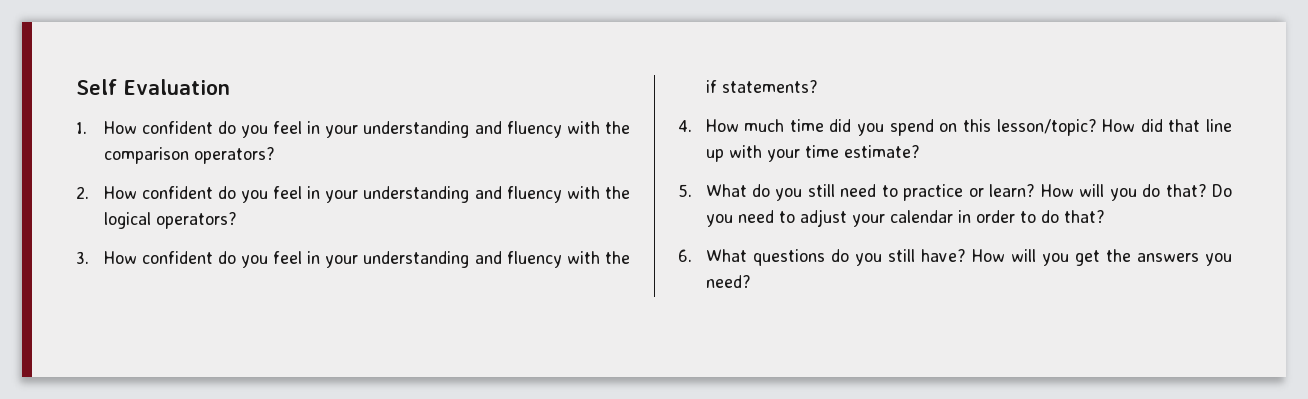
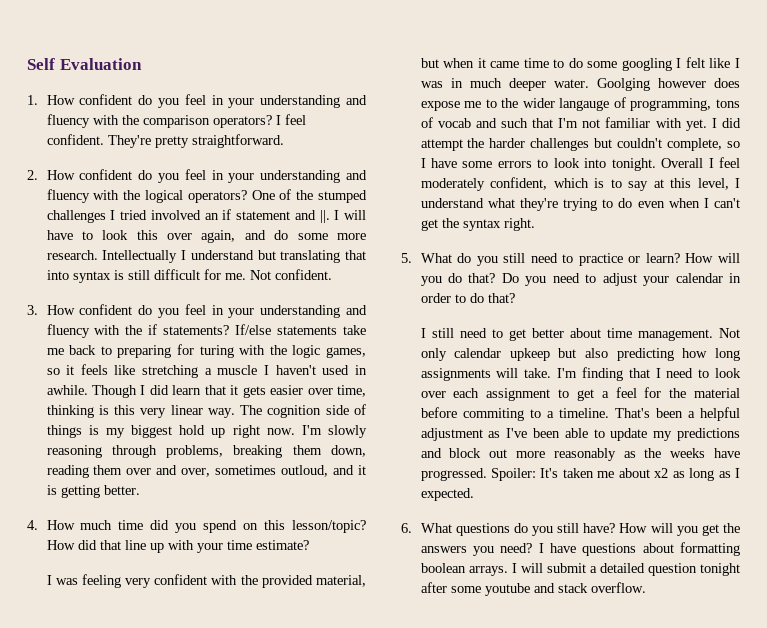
(275, 155) none -> [275,114,306,125] [46,134,284,148] I feel confident. They're pretty straightforward.
(237, 220) none -> [251,189,367,203] [46,209,366,223] [46,230,367,243] [46,250,367,263] [46,269,332,283] One of the stumped challenges I tried involved an if statement and ||. I will have to look this over again, and do some more research. Intellectually I understand but translating that into syntax is still difficult for me. Not confident.
(818, 86) none -> [235,324,366,335] [46,344,366,358] [46,364,367,378] [46,385,366,398] [46,404,366,418] [46,425,368,438] [46,445,366,458] [46,465,366,478] [46,485,140,498] If/else statements take me back to preparing for turing with the logic games, so it feels like stretching a muscle I haven't used in awhile. Though I did learn that it gets easier over time, thinking is this very linear way. The cognition side of things is my biggest hold up right now. I'm slowly reasoning through problems, breaking them down, reading them over and over, sometimes outloud, and it is getting better.
(920, 151) none -> [46,574,366,588] [420,57,740,71] [420,78,740,91] [420,97,740,111] [420,117,741,131] [420,138,740,151] [420,157,740,171] [420,177,740,191] [420,198,740,211] [420,218,535,231] // I was feeling very confident with the provided material, but when it came time to do some googling I felt like I was in much deeper water. Goolging however does expose me to the wider langauge of programming, tons of vocab and such that I'm not familiar with yet. I did attempt the harder challenges but couldn't complete, so I have some errors to look into tonight. Overall I feel moderately confident, which is to say at this level, I understand what they're trying to do even when I can't get the syntax right.
(1105, 216) none -> [420,328,740,341] [420,348,740,361] [420,367,741,381] [420,387,740,401] [420,407,740,421] [420,428,740,441] [420,448,740,461] [420,468,740,481] [420,488,474,501] // I still need to get better about time management. Not only calendar upkeep but also predicting how long assignments will take. I'm finding that I need to look over each assignment to get a feel for the material before commiting to a timeline. That's been a helpful adjustment as I've been able to update my predictions and block out more reasonably as the weeks have progressed. Spoiler: It's taken me about x2 as long as I expected.
(751, 281) none -> [538,542,740,556] [420,563,740,576] [420,582,646,596] I have questions about formatting boolean arrays. I will submit a detailed question tonight after some youtube and stack overflow.

